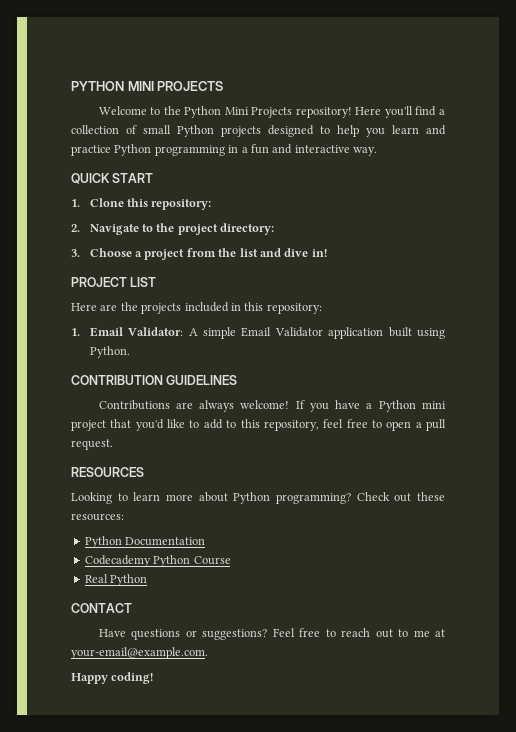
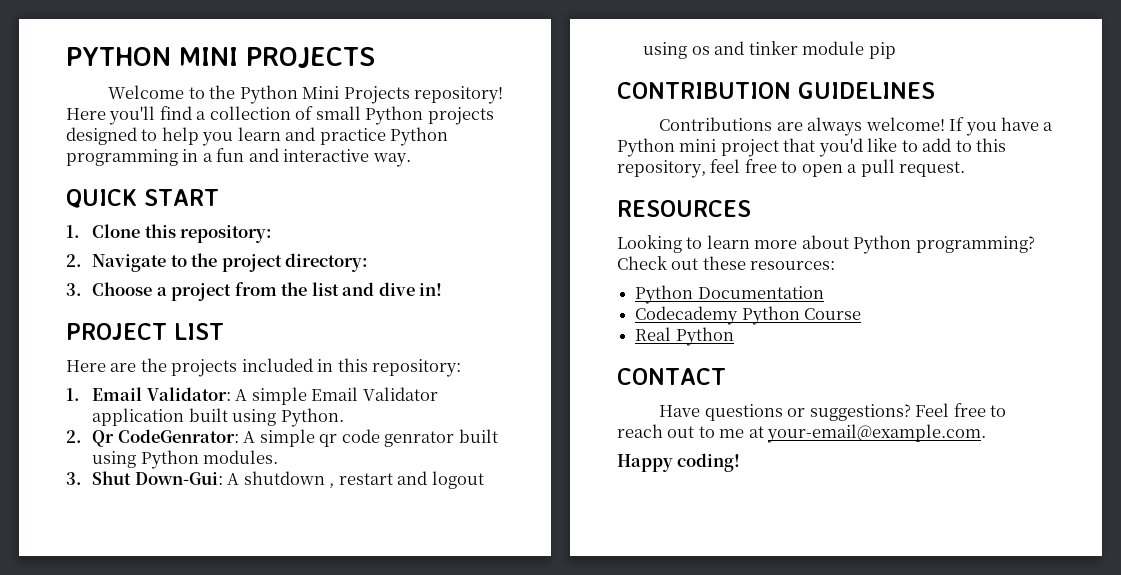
(130, 352) none -> [66,429,498,447] [92,450,279,469] [66,471,484,489] [643,41,896,59] // 2. Qr CodeGenrator: A simple qr code genrator built using Python modules. // 3. Shut Down-Gui: A shutdown , restart and logout using os and tinker module pip

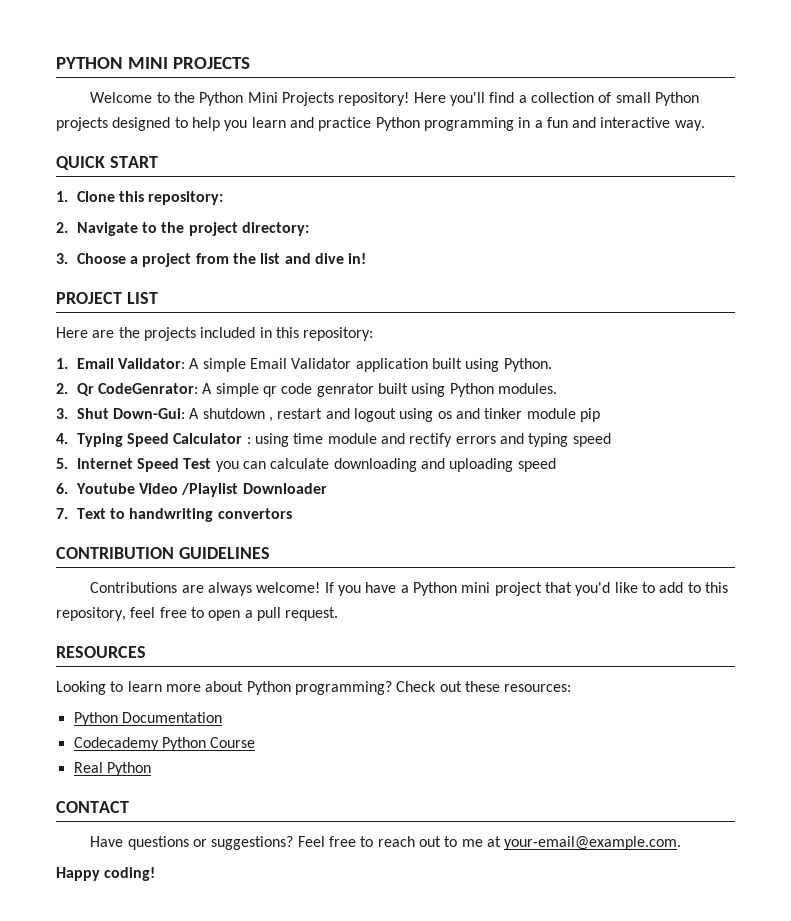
(896, 50) none -> [56,433,611,447] [56,458,556,472] [56,483,327,497] [56,508,292,522] // 4. Typing Speed Calculator : using time module and rectify errors and typing speed // 5. Internet Speed Test you can calculate downloading and uploading speed // 6. Youtube Video /Playlist Downloader // 7. Text to handwriting convertors

